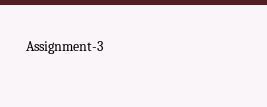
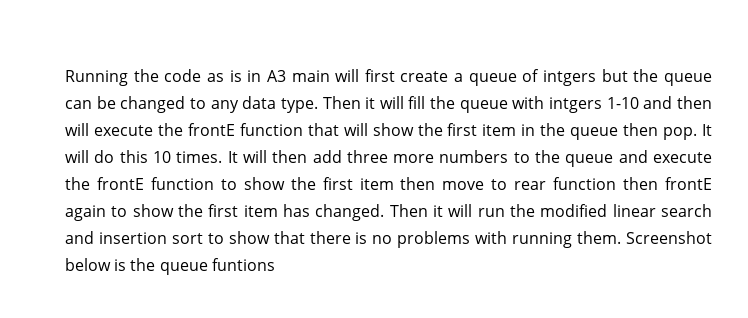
[26,41,103,54] Assignment-3 -> [65,69,712,86] [65,96,712,113] [65,123,712,140] [65,150,712,167] [65,177,713,190] [65,204,712,221] [65,231,712,248] [65,258,275,275] Running the code as is in A3 main will first create a queue of intgers but the queue can be changed to any data type. Then it will fill the queue with intgers 1-10 and then will execute the frontE function that will show the first item in the queue then pop. It will do this 10 times. It will then add three more numbers to the queue and execute the frontE function to show the first item then move to rear function then frontE again to show the first item has changed. Then it will run the modified linear search and insertion sort to show that there is no problems with running them. Screenshot below is the queue funtions

